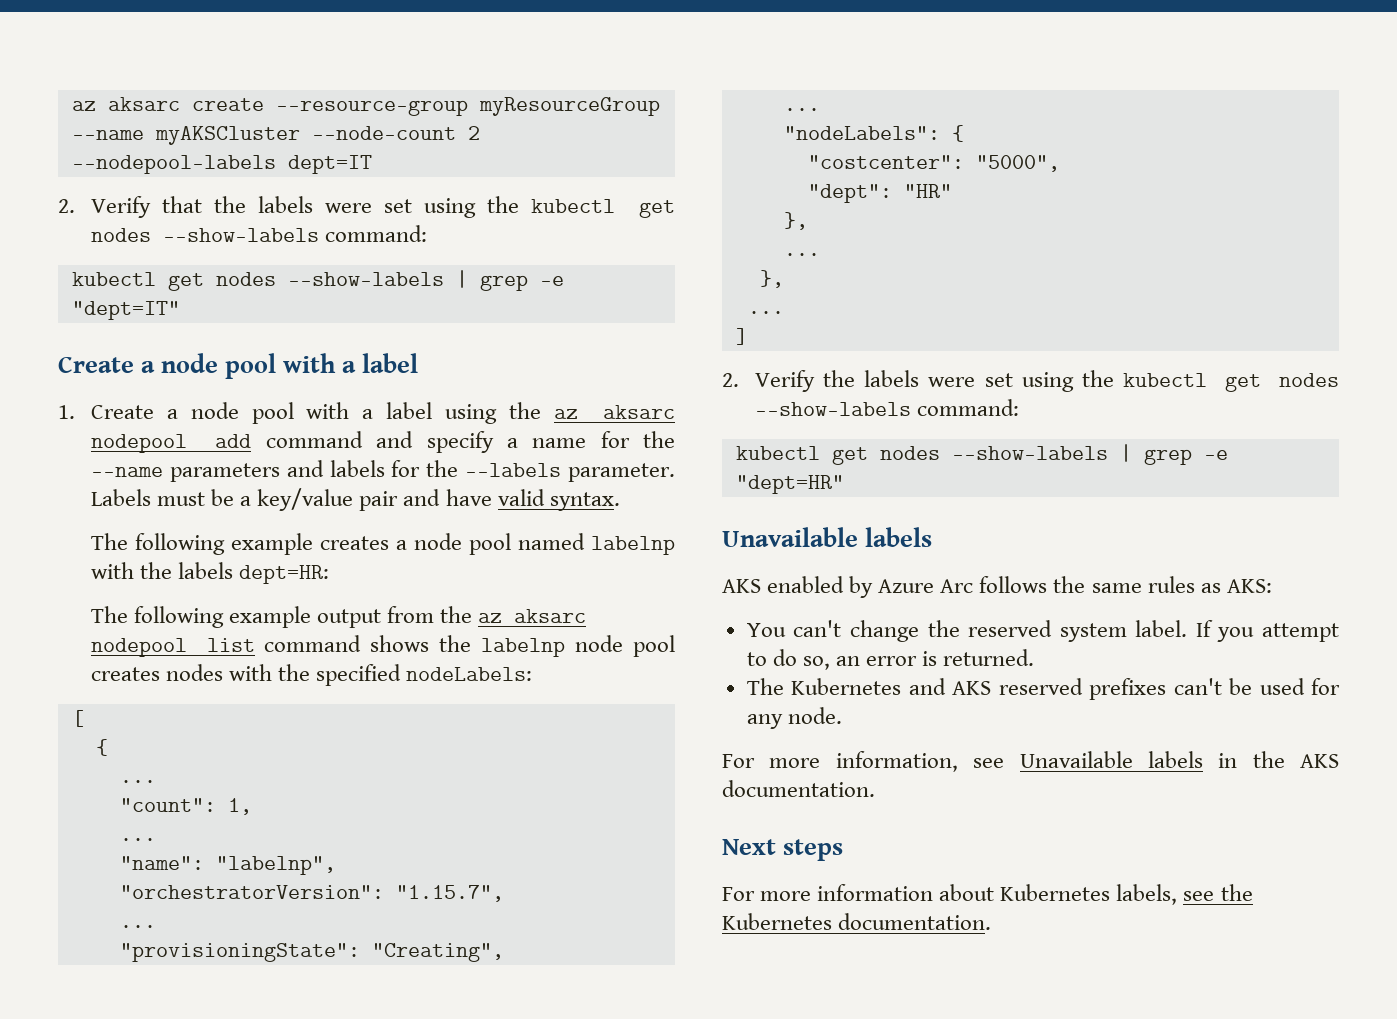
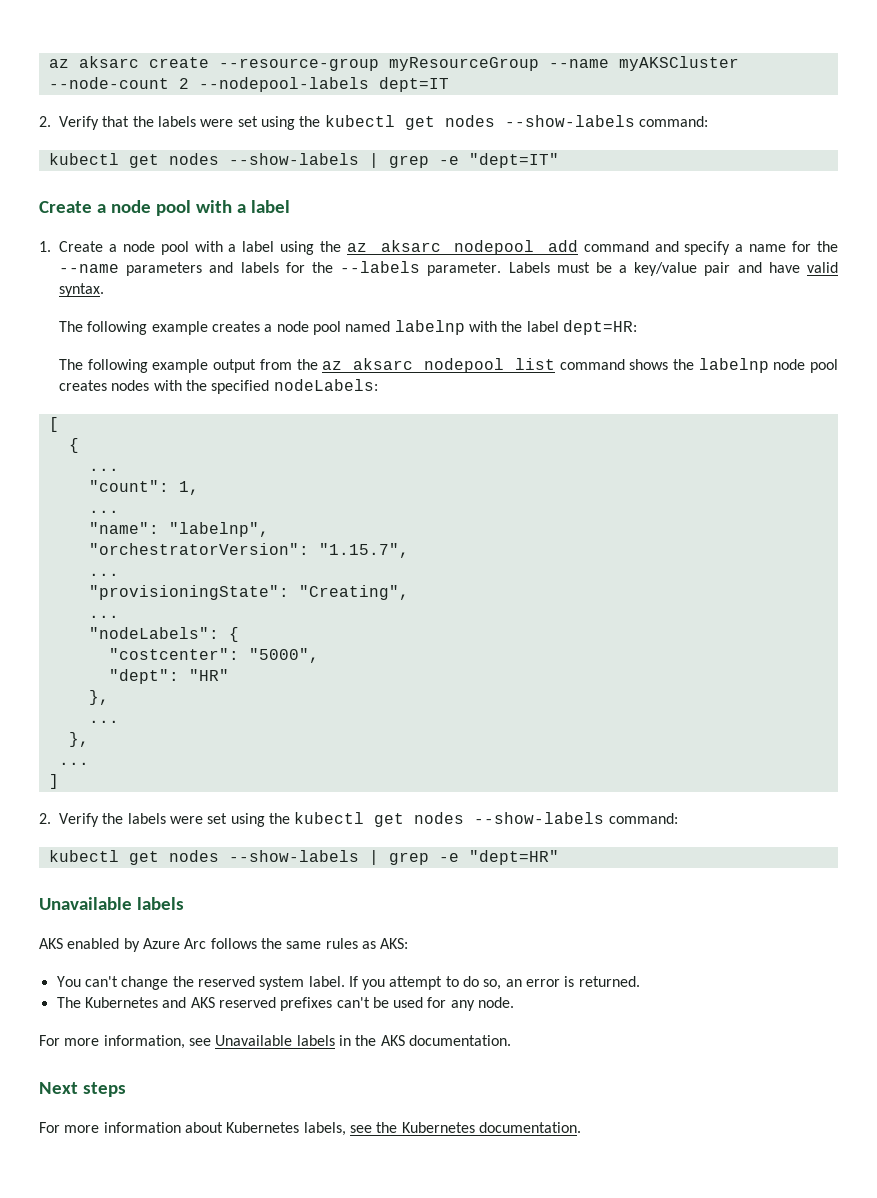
[178,562,234,579] labels -> [526,321,559,332] label

